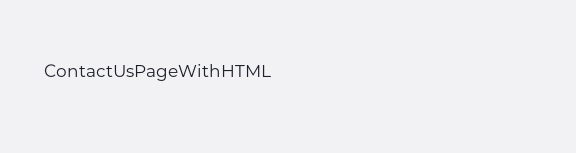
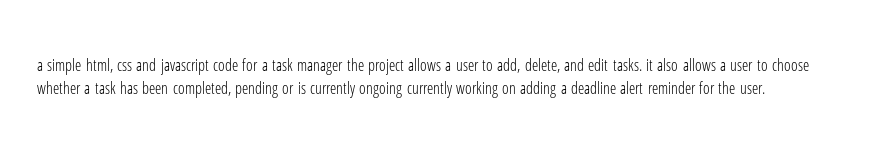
[44,64,271,81] ContactUsPageWithHTML -> [37,58,809,75] [37,81,765,98] a simple html, css and javascript code for a task manager the project allows a user to add, delete, and edit tasks. it also allows a user to choose whether a task has been completed, pending or is currently ongoing currently working on adding a deadline alert reminder for the user.

